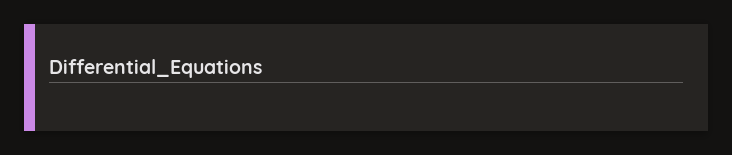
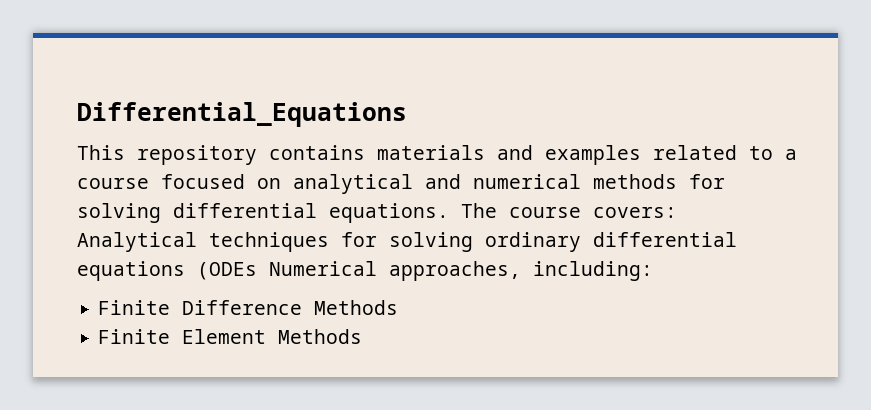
(262, 68) none -> [77,145,797,165] [77,174,725,194] [77,203,677,223] [77,232,737,252] [77,261,653,281] [98,300,399,315] [98,329,363,344] // This repository contains materials and examples related to a course focused on analytical and numerical methods for solving differential equations. The course covers: Analytical techniques for solving ordinary differential equations (ODEs Numerical approaches, including: // Finite Difference Methods // Finite Element Methods

